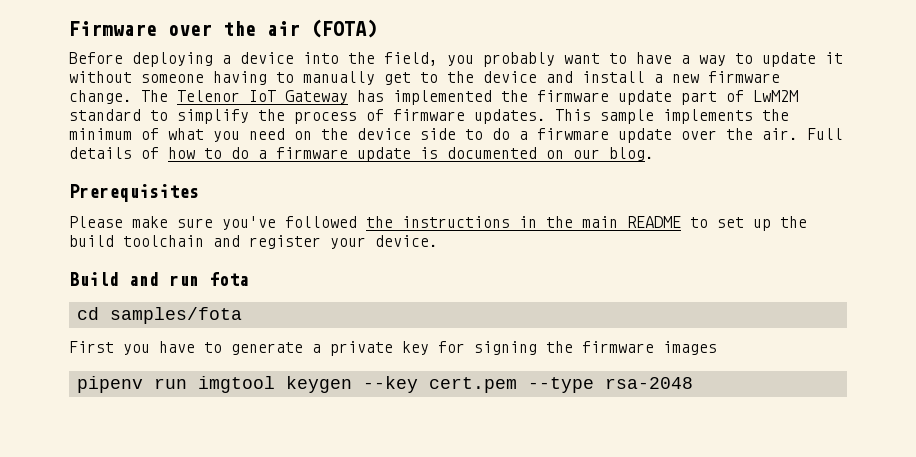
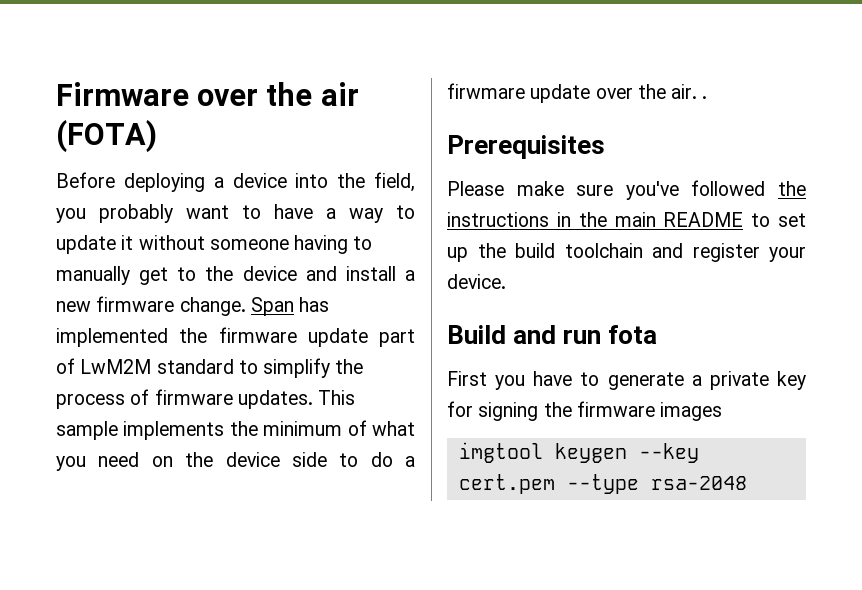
[141,90,348,104] The Telenor IoT Gateway -> [250,297,294,316] Span
[807,128,843,140] [69,147,654,162] Full details of how to do a firmware update is documented on our blog. -> [702,96,708,99] .
[76,307,242,324] // cd samples/fota -> (658, 334) none
[76,376,187,393] pipenv run -> (723, 411) none

